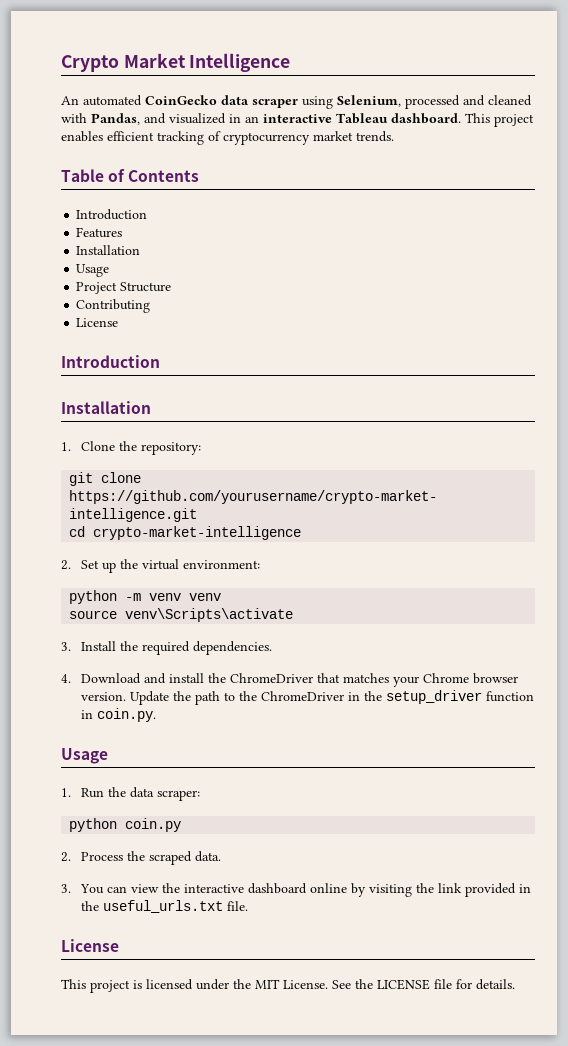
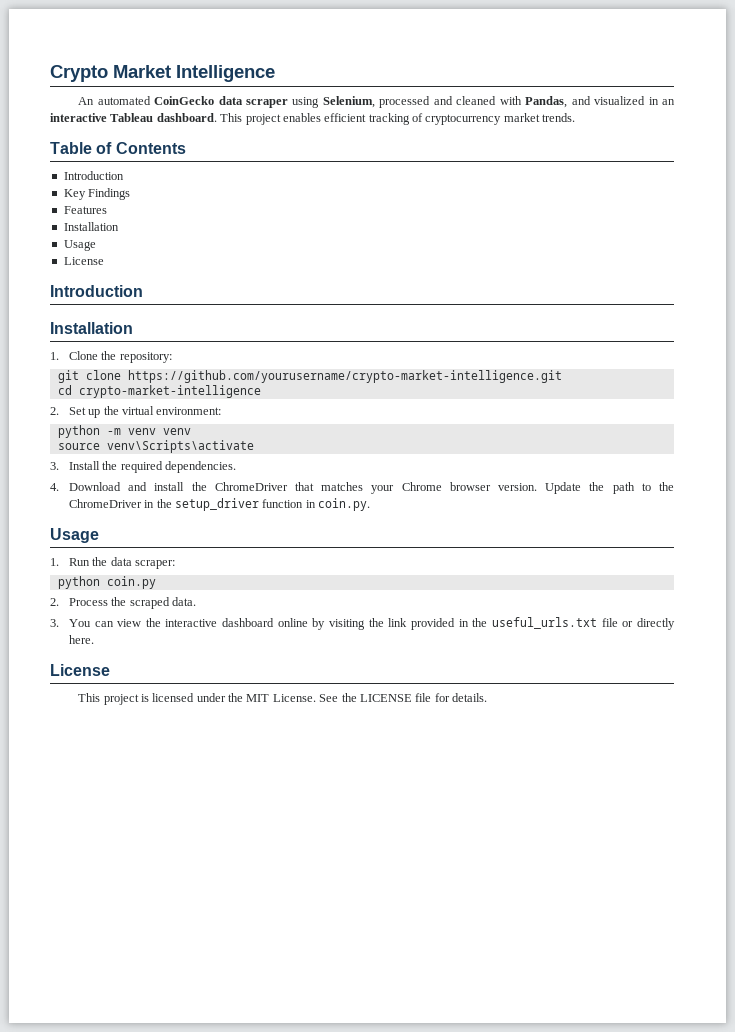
(148, 214) none -> [63,188,131,200] // Key Findings
[76,282,172,294] [76,299,151,313] // Project Structure // Contributing -> (96, 245) none
[227,901,249,911] file. -> [601,618,675,630] [68,635,94,644] file or directly here.

